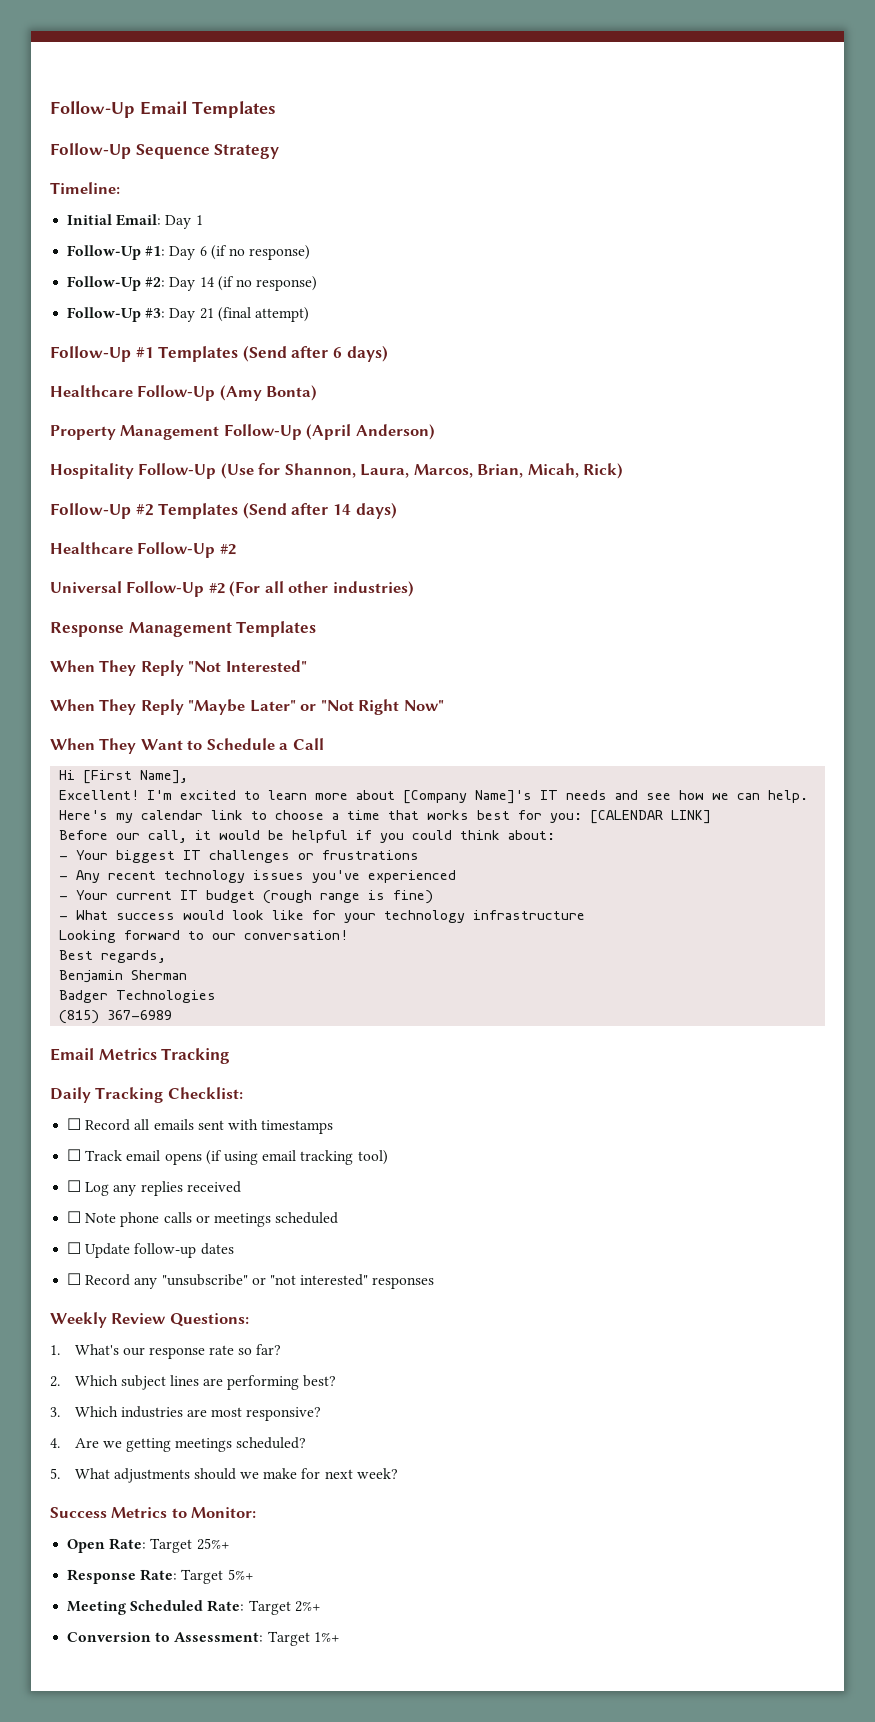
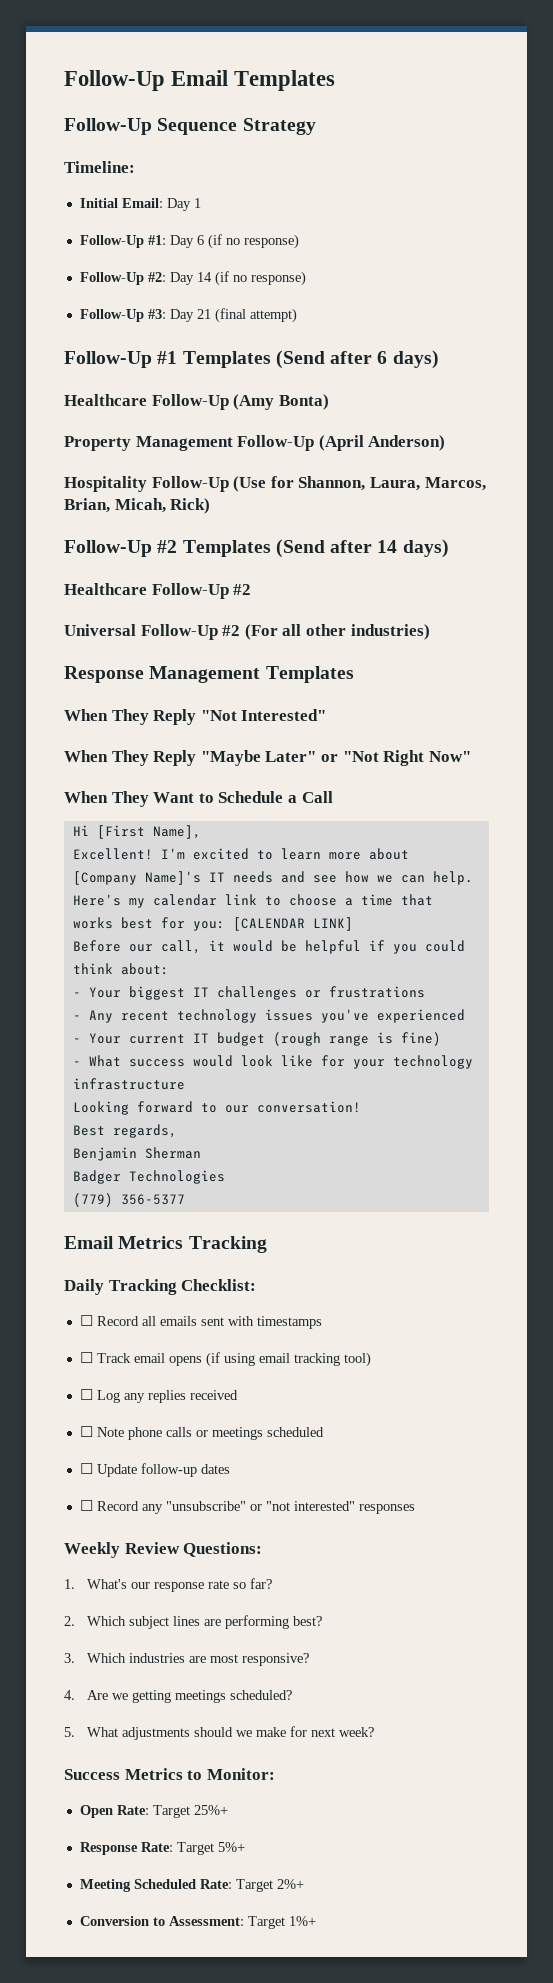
[59,1010,173,1024] (815) 367-6989 -> [72,1193,185,1207] (779) 356-5377

